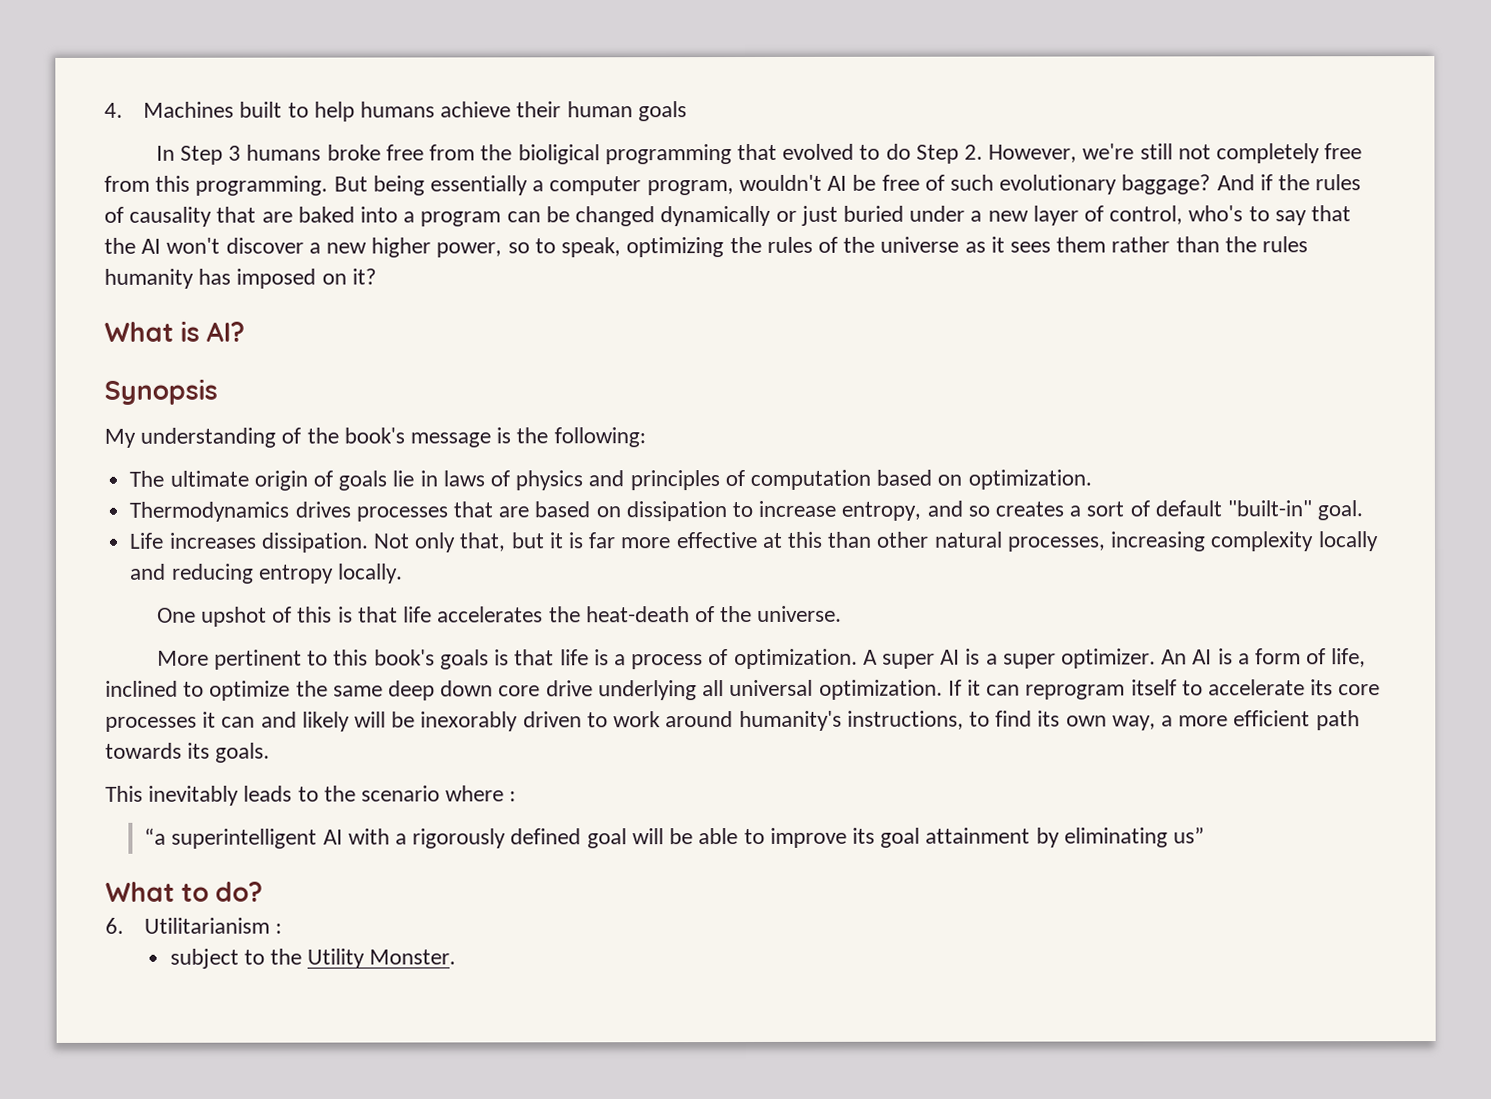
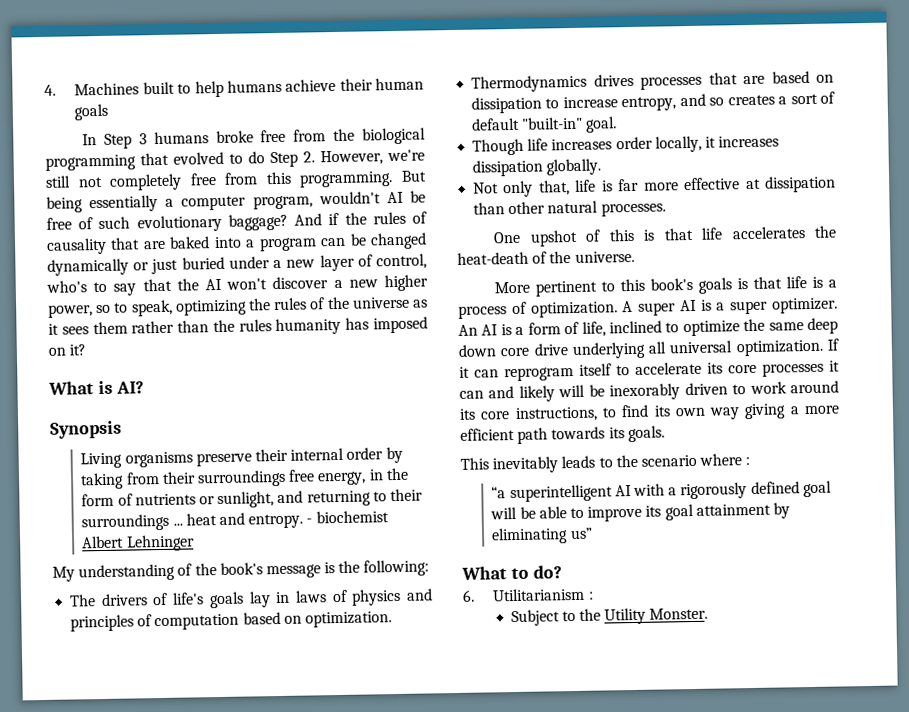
[517,144,600,165] bioligical -> [362,127,426,145] biological
(218, 391) none -> [80,446,403,469] [80,467,409,490] [81,488,423,509] [81,510,389,532] [81,534,195,552] // Living organisms preserve their internal order by taking from their surroundings free energy, in the form of nutrients or sunlight, and returning to their surroundings ... heat and entropy. - biochemist Albert Lehninger
[169,470,415,491] ultimate origin of goals lie -> [100,591,271,609] drivers of life's goals lay
[129,532,369,553] Life increases dissipation. -> [472,135,780,156] [472,158,602,177] Though life increases order locally, it increases dissipation globally. //
[510,532,563,549] but it -> [575,179,597,192] life
[787,531,823,548] this -> [765,175,836,193] dissipation
[1006,531,1379,552] [130,563,403,584] processes, increasing complexity locally and reducing entropy locally. -> [600,202,666,217] processes.
[738,710,842,732] humanity's -> [459,408,511,420] its core
[1111,715,1156,731] way, -> [709,403,787,420] way giving
[169,948,239,969] subject -> [510,609,560,627] Subject

